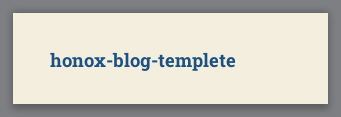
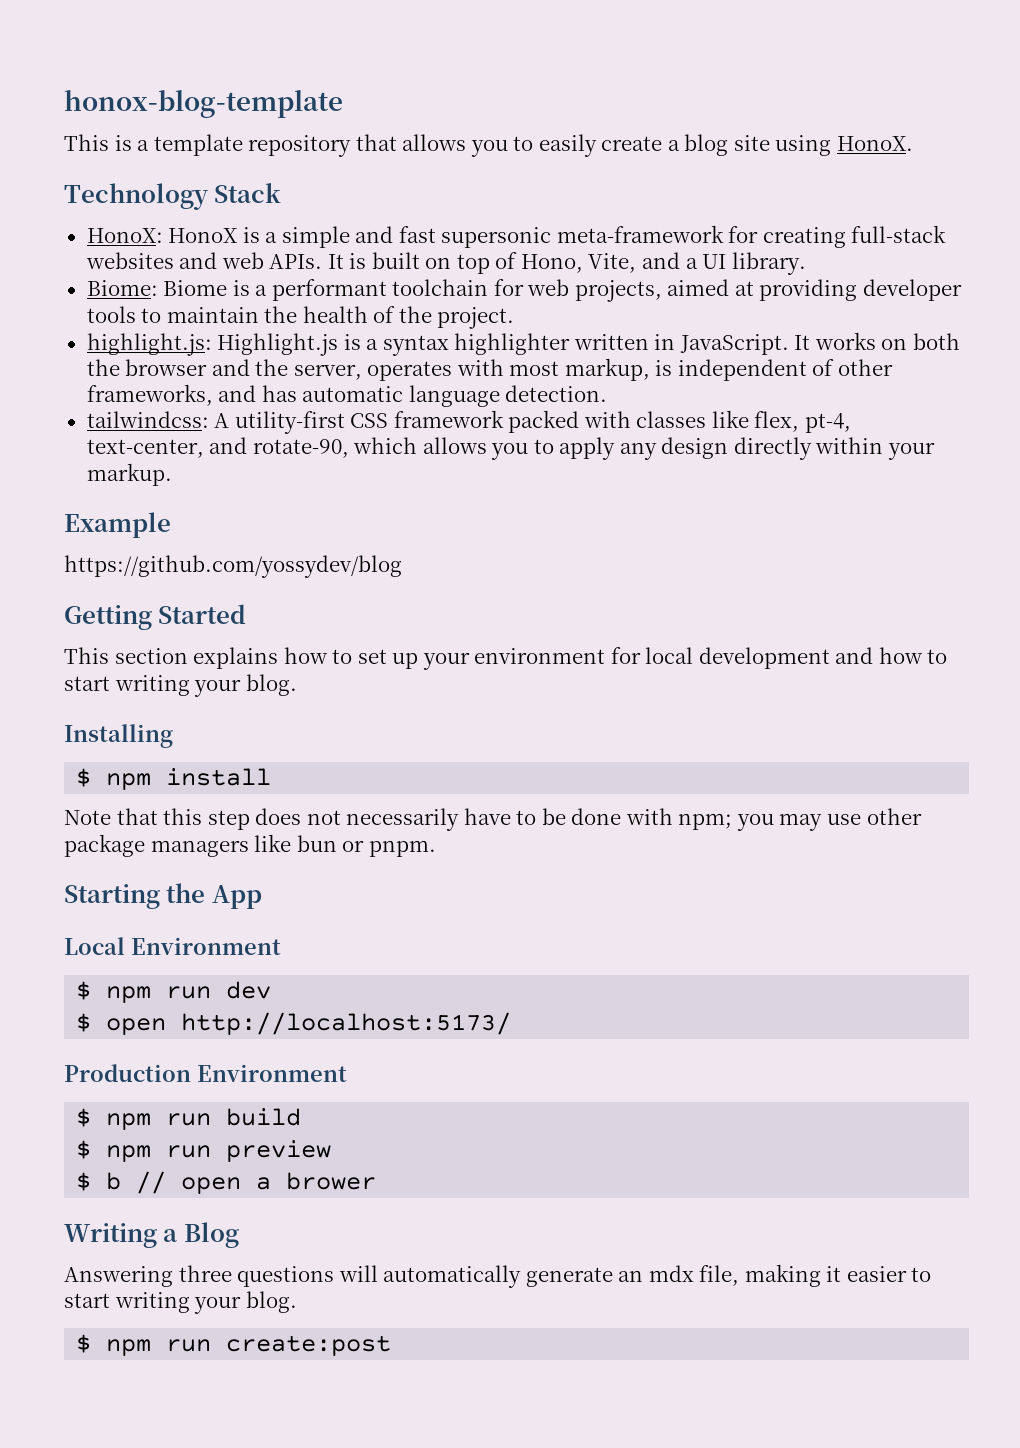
[50,52,236,71] honox-blog-templete -> [64,90,343,118] [64,134,914,157] [64,183,282,210] [86,225,947,248] [85,252,806,275] [86,279,962,302] [86,306,515,329] [86,332,960,356] [86,358,893,381] [86,384,608,407] [86,410,851,434] [86,437,935,460] [86,463,172,486] [64,512,171,538] [64,555,402,578] [64,604,247,630] [64,647,948,670] [64,674,297,697] [64,724,173,748] [76,768,272,790] [64,808,922,831] [64,834,436,857] [64,883,262,909] [64,937,281,955] [76,981,272,1003] [76,1012,512,1035] [64,1064,347,1082] [76,1108,302,1130] [76,1140,332,1162] [76,1171,377,1194] [64,1222,239,1248] [64,1264,932,1288] [64,1291,297,1314] [76,1334,392,1356] honox-blog-template // This is a template repository that allows you to easily create a blog site using HonoX. // Technology Stack // HonoX: HonoX is a simple and fast supersonic meta-framework for creating full-stack websites and web APIs. It is built on top of Hono, Vite, and a UI library. // Biome: Biome is a performant toolchain for web projects, aimed at providing developer tools to maintain the health of the project. // highlight.js: Highlight.js is a syntax highlighter written in JavaScript. It works on both the browser and the server, operates with most markup, is independent of other frameworks, and has automatic language detection. // tailwindcss: A utility-first CSS framework packed with classes like flex, pt-4, text-center, and rotate-90, which allows you to apply any design directly within your markup. // Example // https://github.com/yossydev/blog // Getting Started // This section explains how to set up your environment for local development and how to start writing your blog. // Installing // $ npm install // Note that this step does not necessarily have to be done with npm; you may use other package managers like bun or pnpm. // Starting the App // Local Environment // $ npm run dev // $ open http://localhost:5173/ // Production Environment // $ npm run build // $ npm run preview // $ b // open a brower // Writing a Blog // Answering three questions will automatically generate an mdx file, making it easier to start writing your blog. // $ npm run create:post

